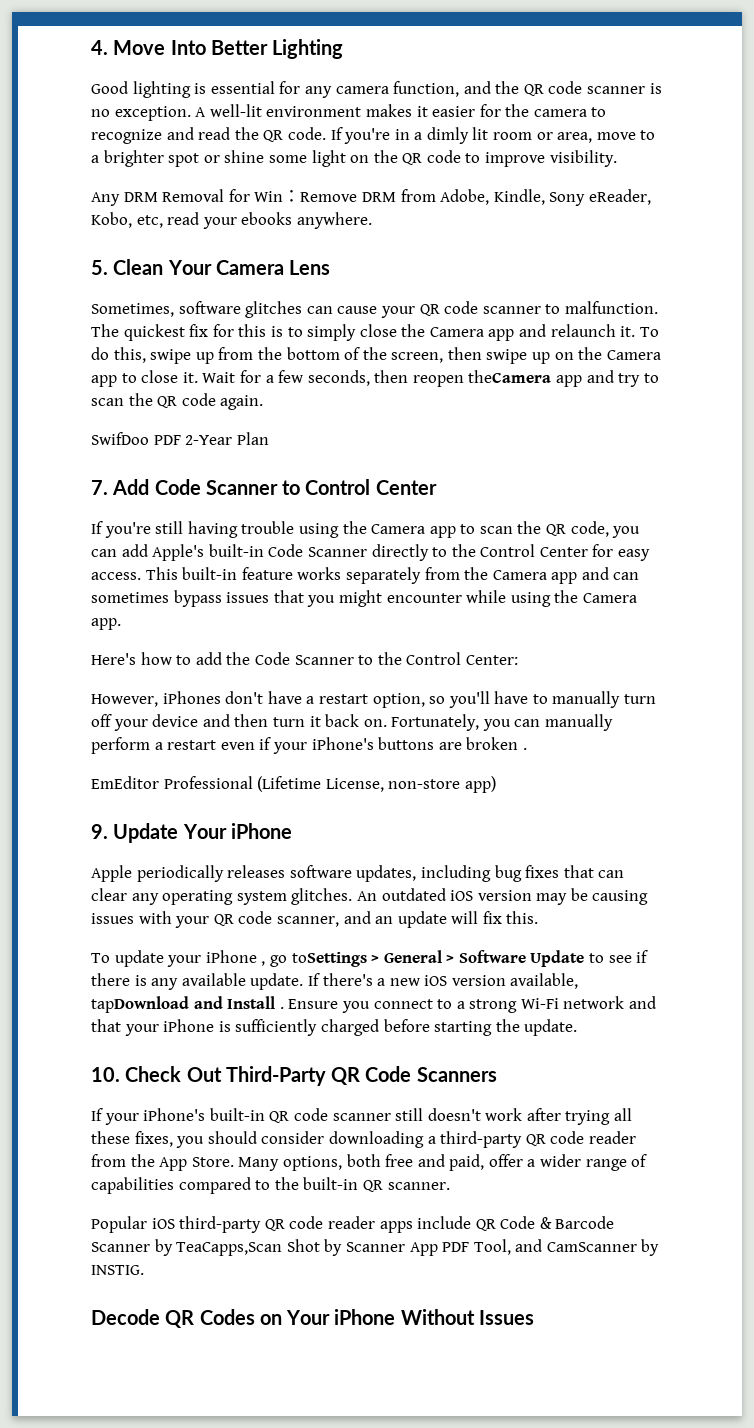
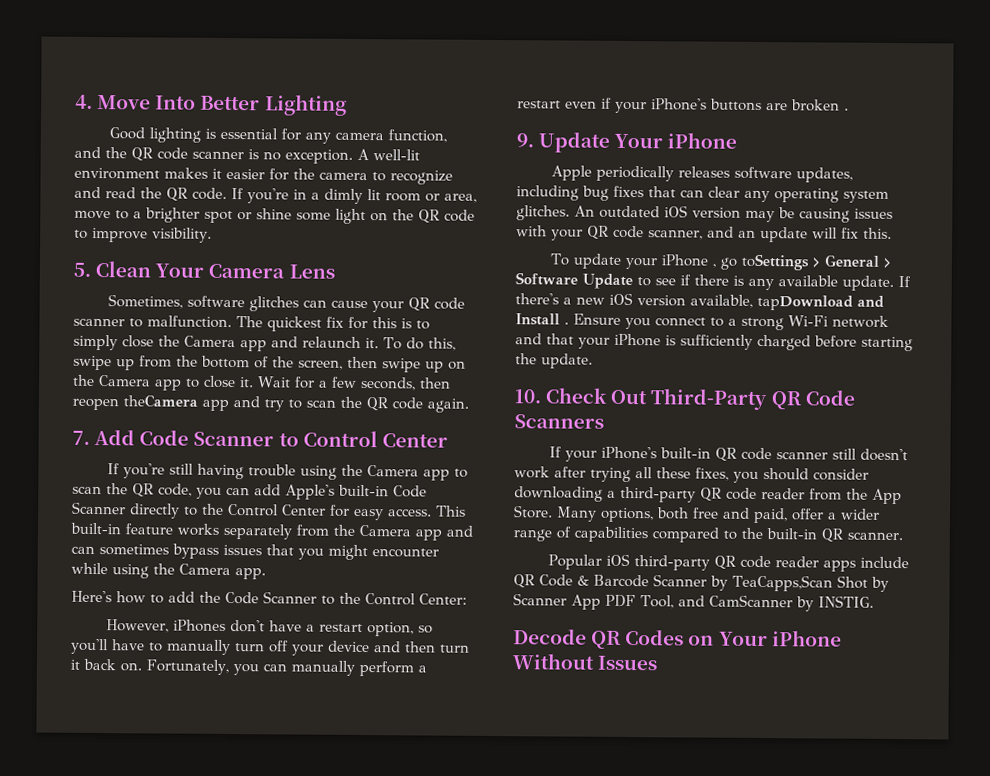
[91,189,651,206] [91,212,372,229] // Any DRM Removal for Win：Remove DRM from Adobe, Kindle, Sony eReader, Kobo, etc, read your ebooks anywhere. -> (212, 235) none
[91,432,269,445] // SwifDoo PDF 2-Year Plan -> (469, 405) none
[91,776,496,793] // EmEditor Professional (Lifetime License, non-store app) -> (849, 109) none

